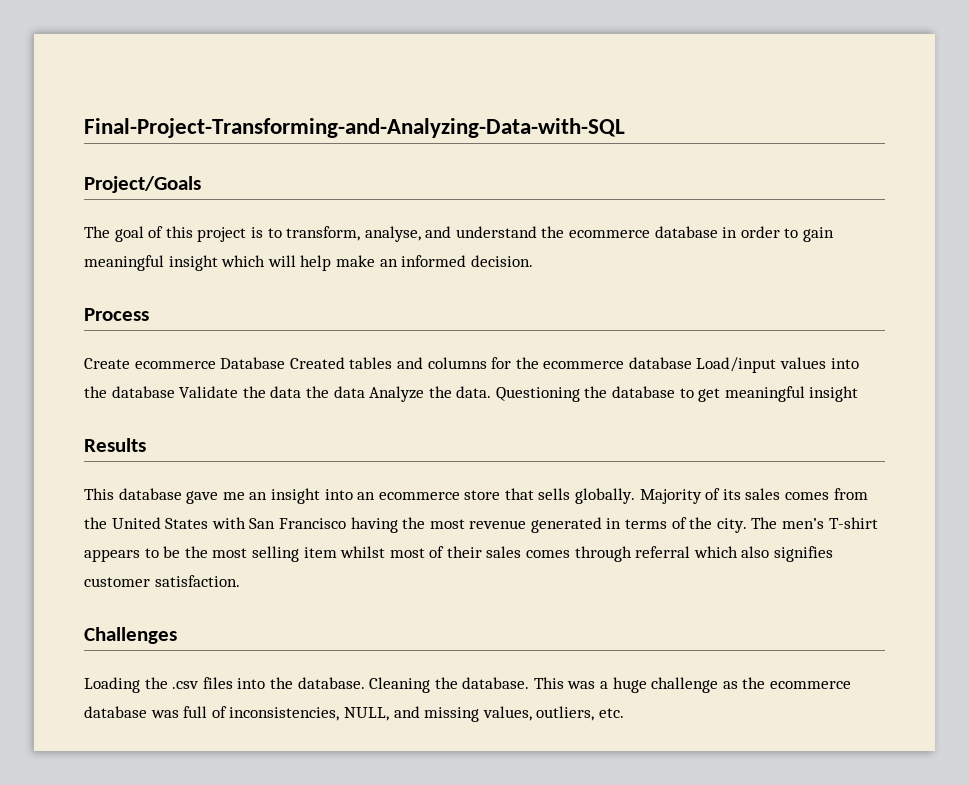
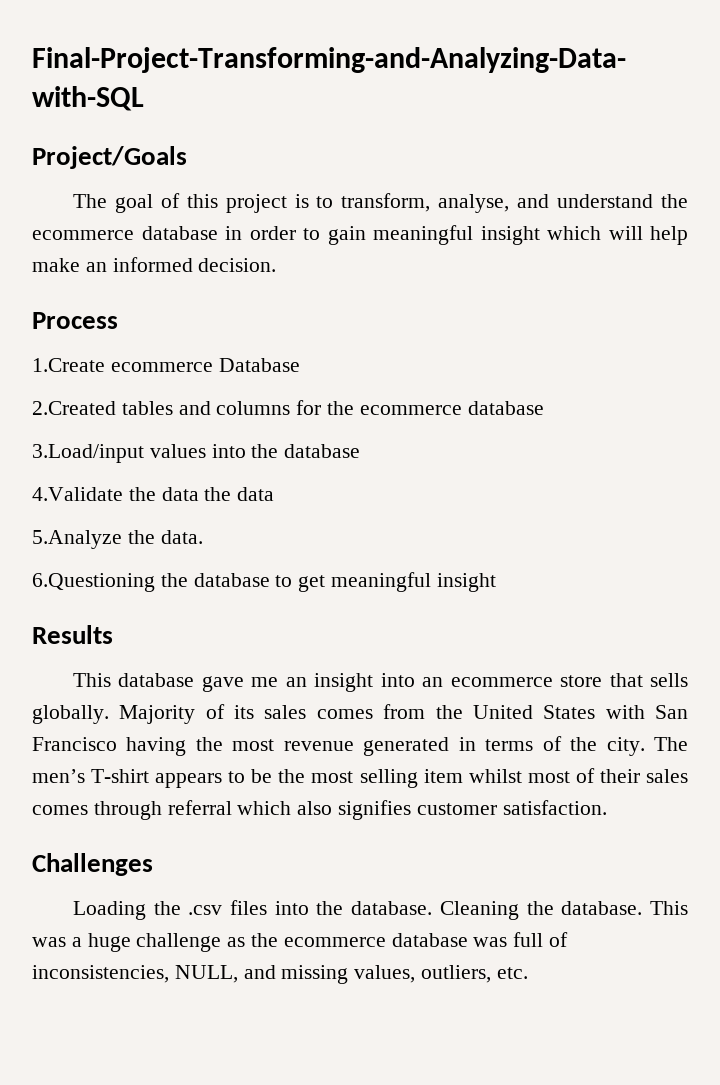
[84,358,130,369] Create -> [32,358,105,372] 1.Create
[289,357,345,369] Created -> [32,401,116,415] // 2.Created
[696,357,777,373] Load/input -> [32,444,144,463] // 3.Load/input
[179,386,239,398] Validate -> [32,487,123,501] // 4.Validate
[369,386,425,402] Analyze -> [32,530,122,549] // 5.Analyze
[495,387,580,402] Questioning -> [32,573,155,592] // 6.Questioning

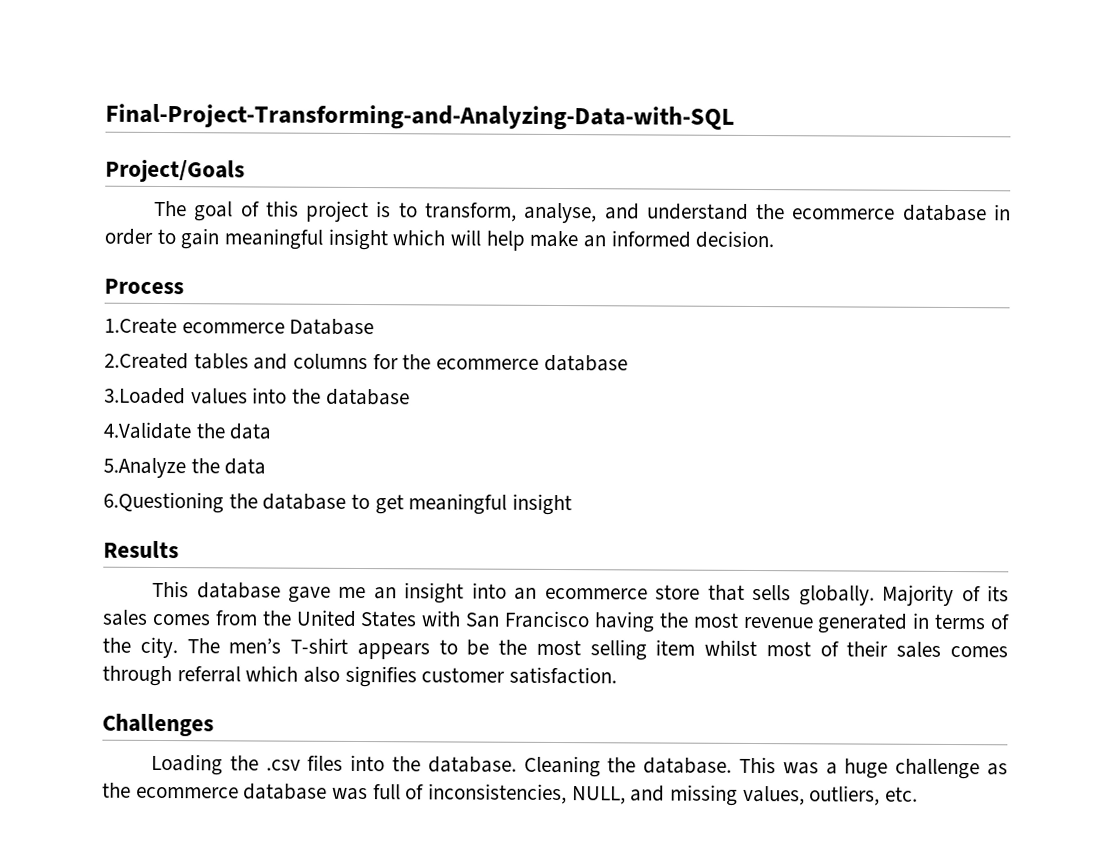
[32,444,144,463] 3.Load/input -> [104,387,186,405] 3.Loaded
[204,487,275,501] the data -> (272, 431) none
[160,530,203,544] data. -> [224,458,267,475] data

